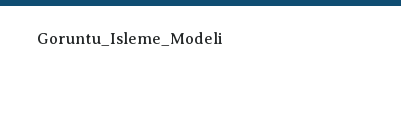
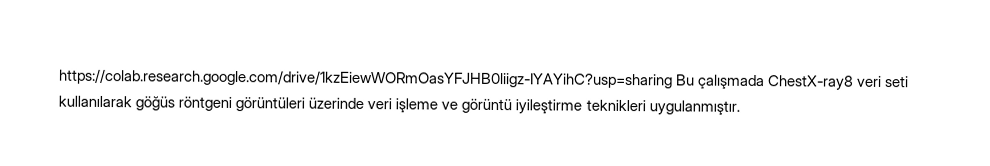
[37,32,223,46] Goruntu_Isleme_Modeli -> [58,68,910,91] [58,95,740,116] https://colab.research.google.com/drive/1kzEiewWORmOasYFJHB0liigz-IYAYihC?usp=sharing Bu çalışmada ChestX-ray8 veri seti kullanılarak göğüs röntgeni görüntüleri üzerinde veri işleme ve görüntü iyileştirme teknikleri uygulanmıştır.

